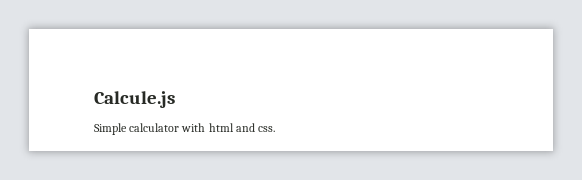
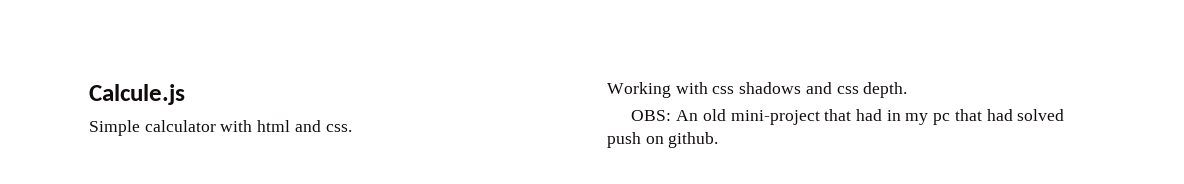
(276, 129) none -> [607,82,908,98] [631,109,1065,125] [607,132,719,148] // Working with css shadows and css depth. // OBS: An old mini-project that had in my pc that had solved push on github.

